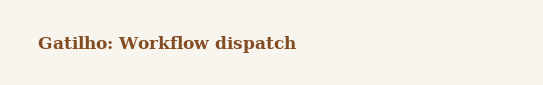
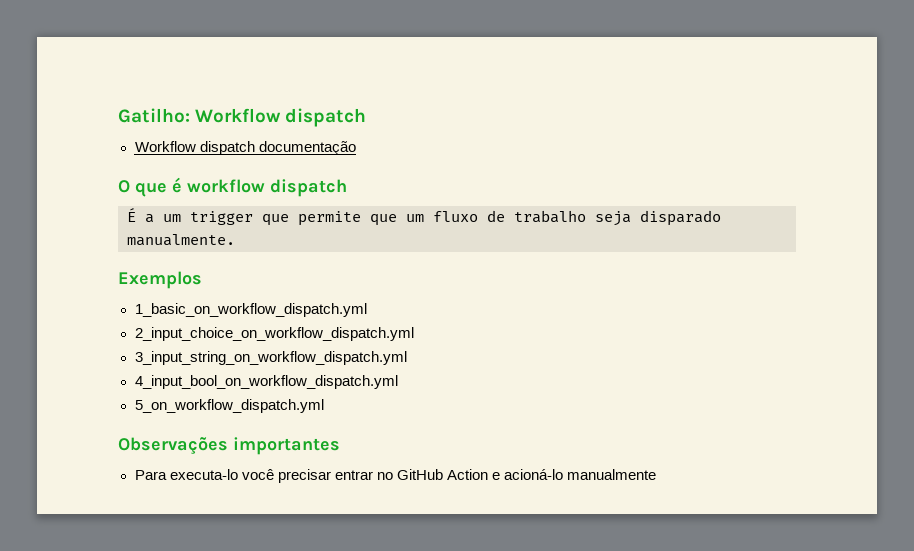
(296, 44) none -> [134,141,356,155] [118,177,347,197] [127,208,721,226] [127,234,235,246] [118,271,202,289] [134,303,367,317] [134,327,414,341] [134,351,407,365] [134,375,398,389] [134,399,324,413] [118,437,340,455] [134,469,656,483] // Workflow dispatch documentação // O que é workflow dispatch // É a um trigger que permite que um fluxo de trabalho seja disparado manualmente. // Exemplos // 1_basic_on_workflow_dispatch.yml // 2_input_choice_on_workflow_dispatch.yml // 3_input_string_on_workflow_dispatch.yml // 4_input_bool_on_workflow_dispatch.yml // 5_on_workflow_dispatch.yml // Observações importantes // Para executa-lo você precisar entrar no GitHub Action e acioná-lo manualmente

